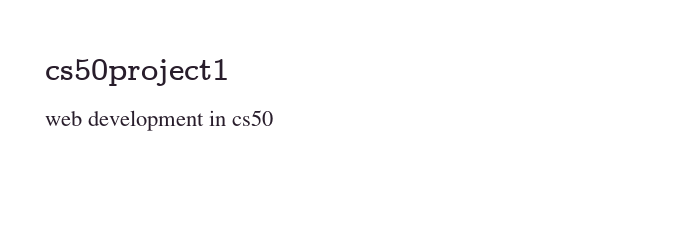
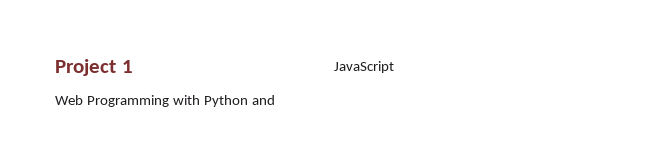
[45,59,229,86] [45,110,274,131] cs50project1 // web development in cs50 -> [55,59,133,76] [55,95,275,107] [334,61,394,73] Project 1 // Web Programming with Python and JavaScript

